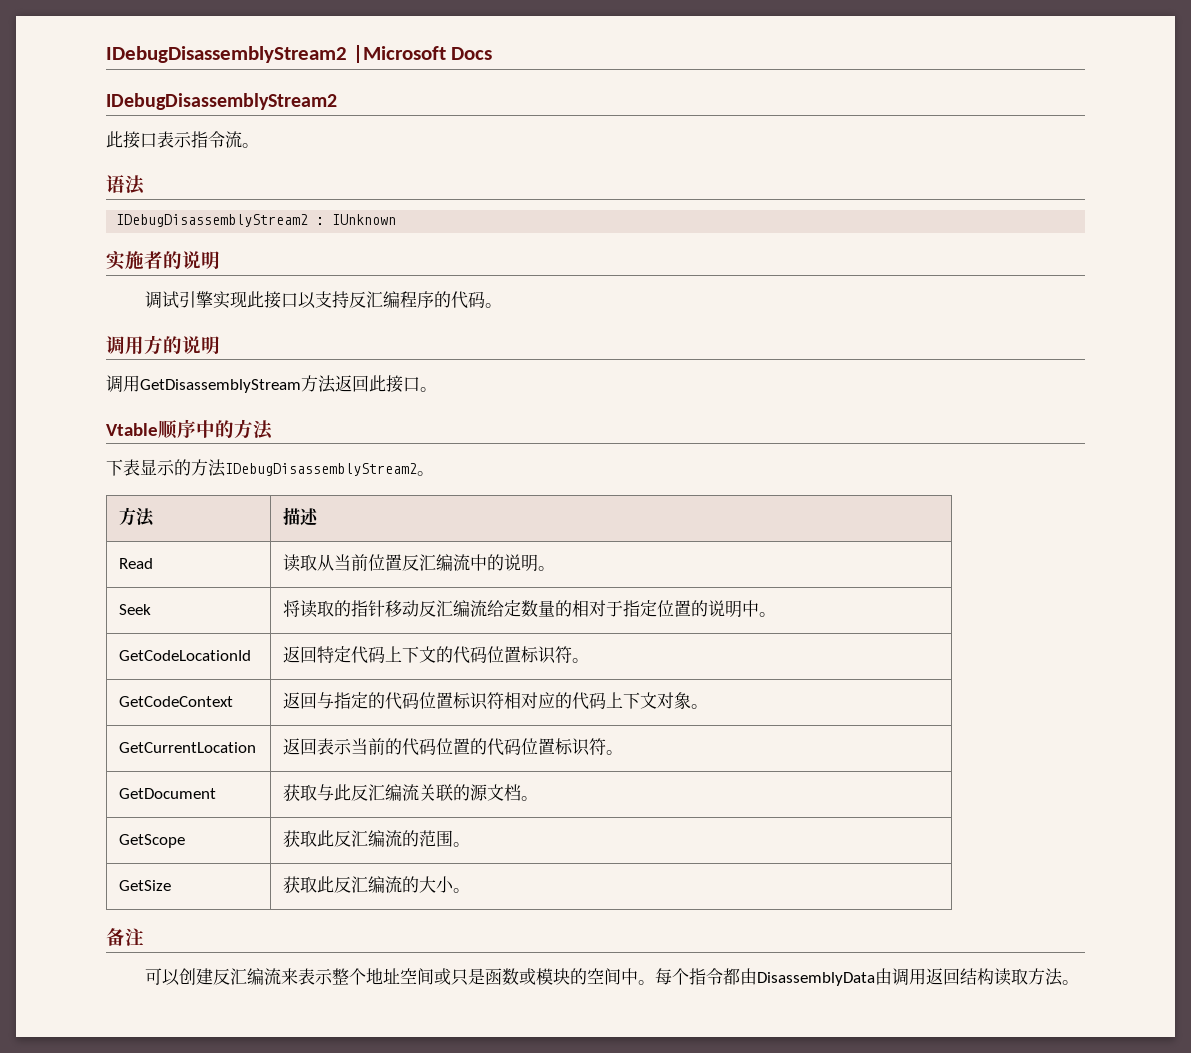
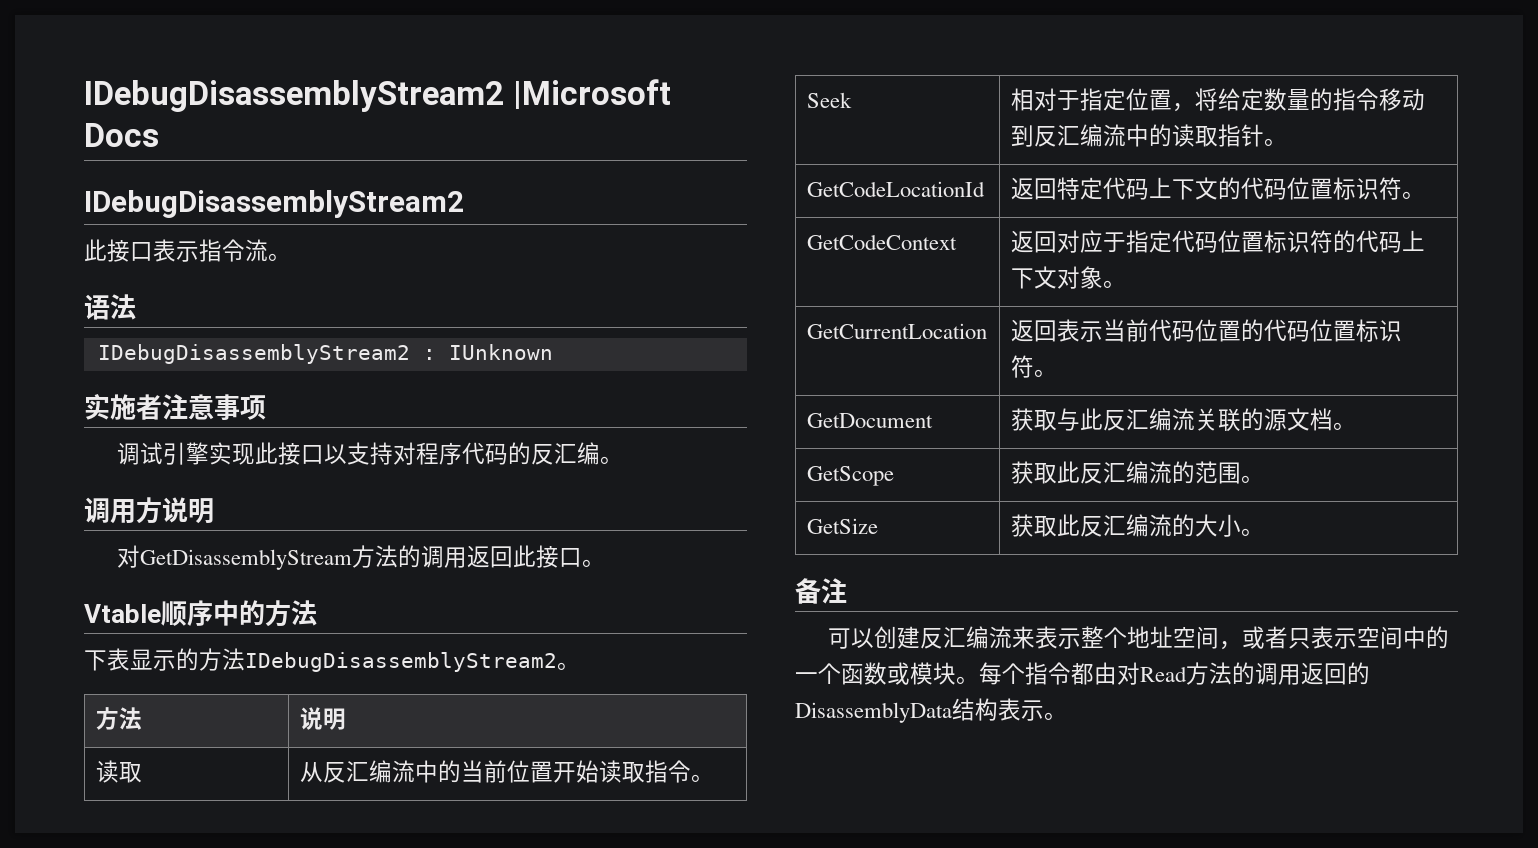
[163,251,220,269] 的说明 -> [162,394,266,420] 注意事项
[348,291,485,309] 反汇编程序的代码 -> [393,442,601,465] 对程序代码的反汇编
[163,336,220,354] [106,375,140,393] 的说明 // 调用 -> [162,497,214,524] [117,545,141,568] 说明 // 对
(336, 384) none -> [398,545,468,568] 的调用
[283,507,320,526] [119,558,154,569] [283,554,556,572] [119,604,152,615] [283,600,760,618] 描述 // Read | 读取从当前位置反汇编流中的说明。 // Seek | 将读取的指针移动反汇编流给定数量的相对于指定位置的说明中 -> [299,707,346,730] [95,760,142,783] [299,760,714,783] [806,92,852,108] [1010,88,1425,112] [1010,124,1264,147] 说明 // 读取 | 从反汇编流中的当前位置开始读取指令。 // Seek | 相对于指定位置，将给定数量的指令移动到反汇编流中的读取指针
[317,692,556,710] 与指定的代码位置标识符相对应 -> [1056,230,1333,253] 对应于指定代码位置标识符
[385,738,403,755] 的 -> (1149, 330) none
[433,968,485,986] 或只是 -> [1219,626,1450,650] [795,663,841,684] ，或者只表示空间中的一个
[569,968,638,985] 的空间中 -> (956, 673) none
[756,968,1063,986] DisassemblyData由调用返回结构读取方法 -> [1117,662,1370,685] [795,698,1044,723] 对Read方法的调用返回的DisassemblyData结构表示

